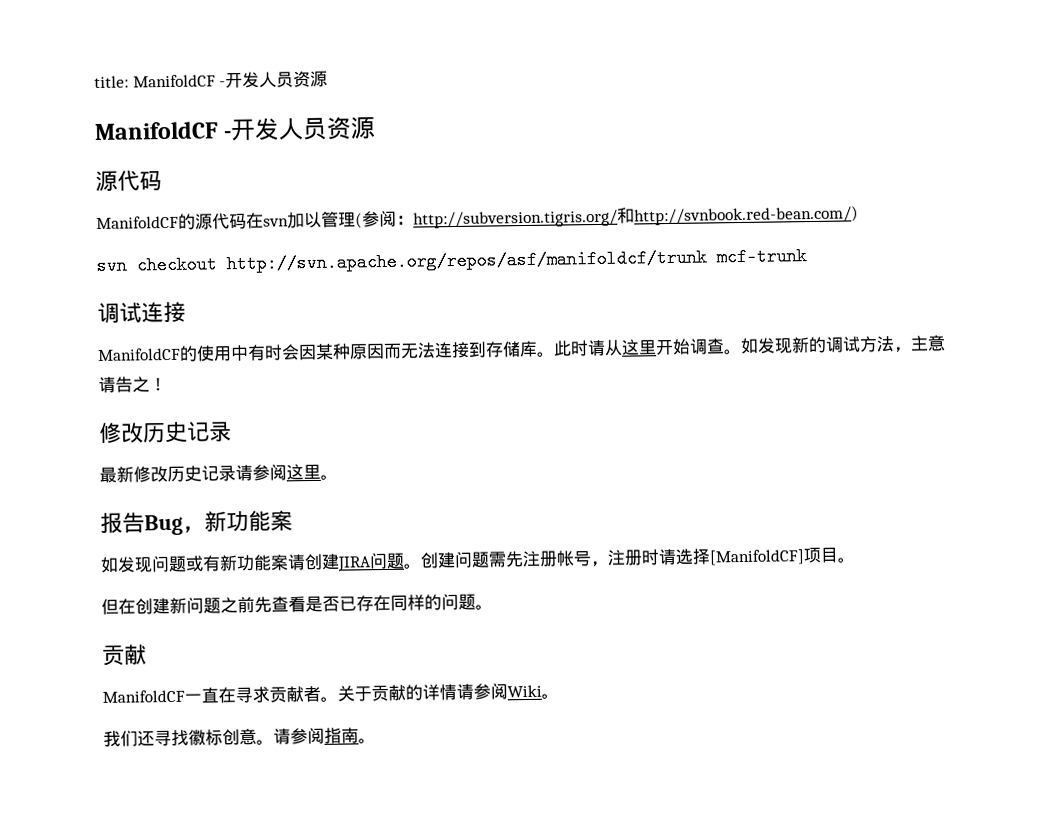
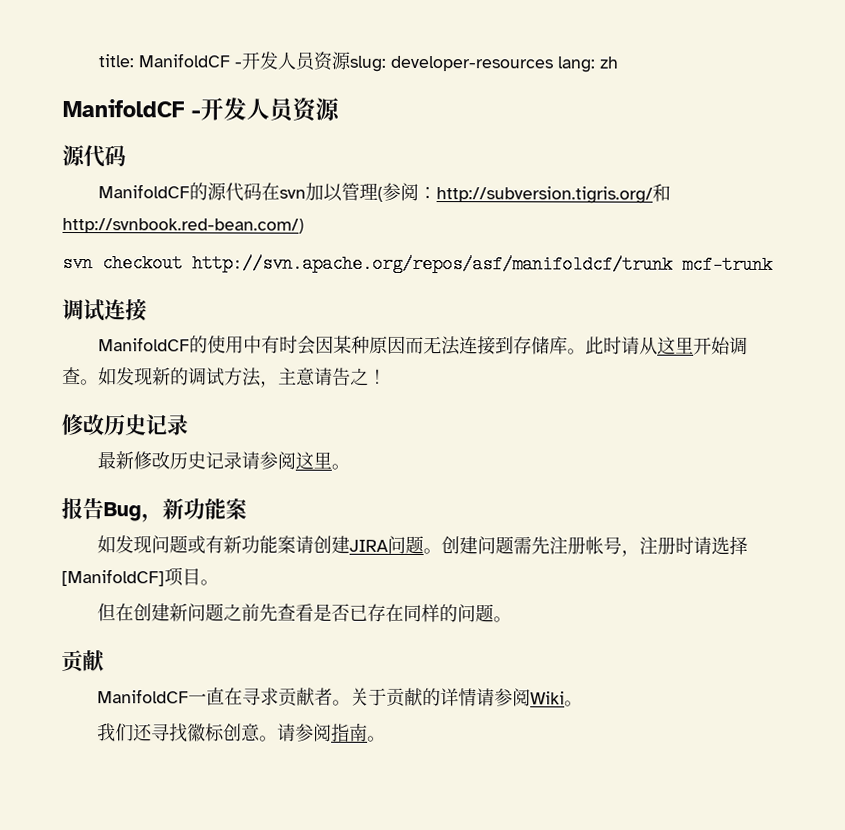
(329, 78) none -> [349,55,620,73] slug: developer-resources lang: zh

